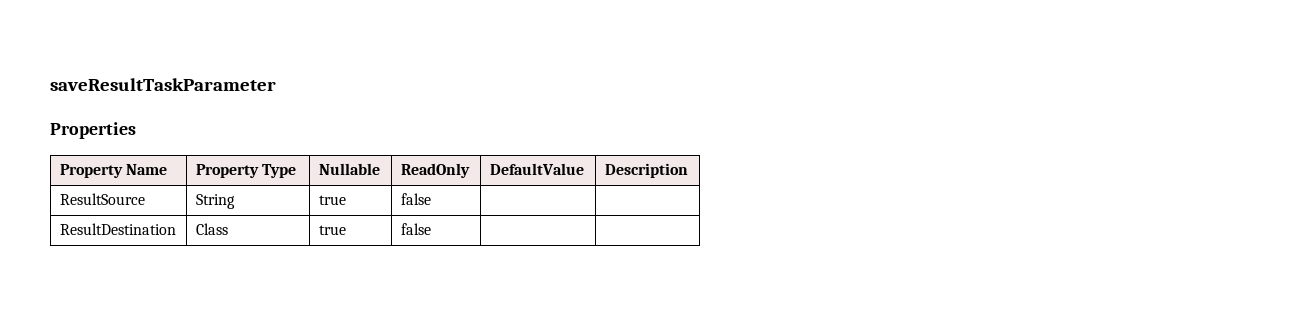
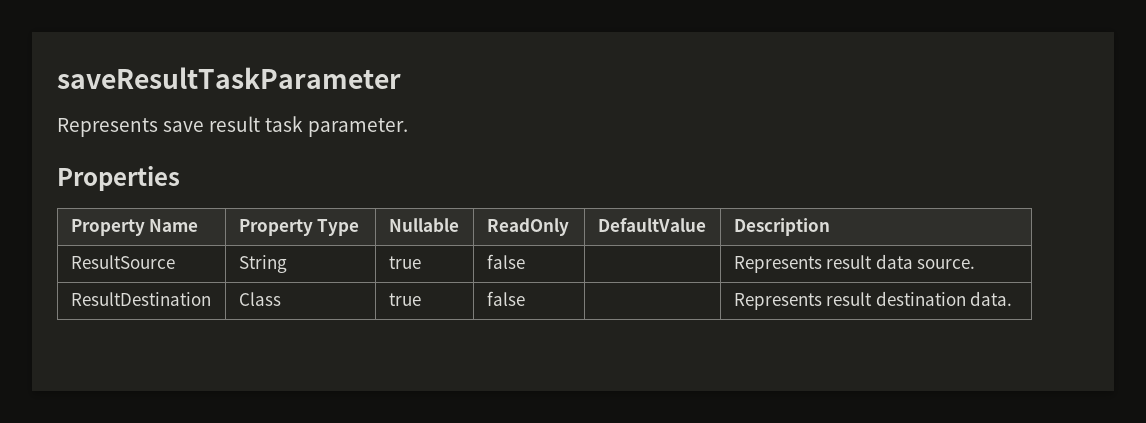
(276, 84) none -> [57,116,408,137] // Represents save result task parameter.
(431, 199) none -> [733,254,976,273] Represents result data source.
(431, 229) none -> [733,291,1013,310] Represents result destination data.

